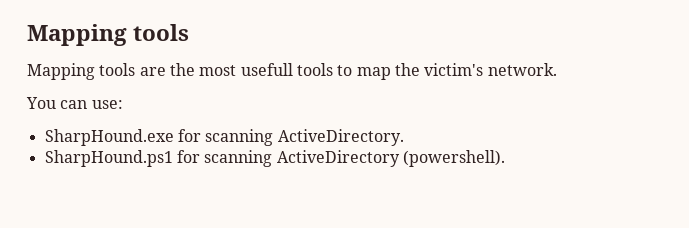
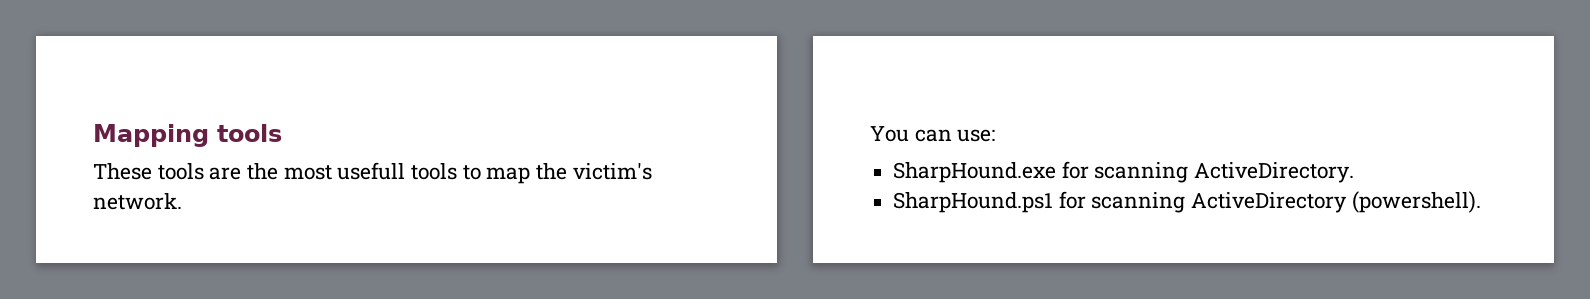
[27,63,95,80] Mapping -> [93,163,152,180] These

